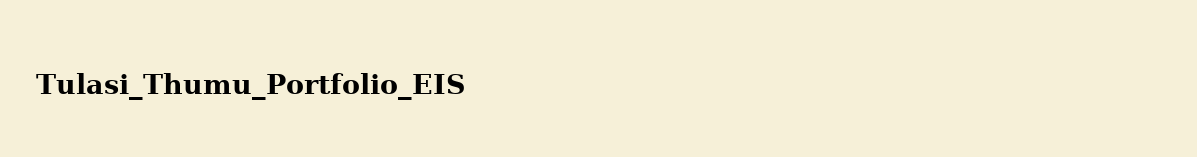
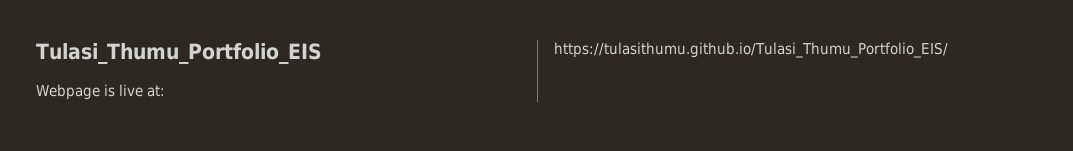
(466, 86) none -> [36,84,166,100] [554,42,948,58] // Webpage is live at: https://tulasithumu.github.io/Tulasi_Thumu_Portfolio_EIS/

